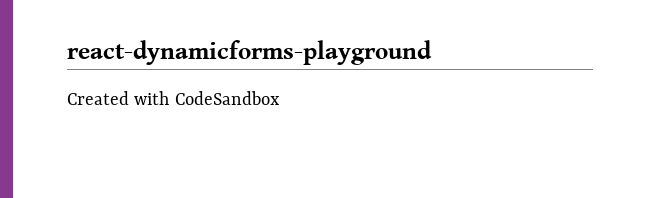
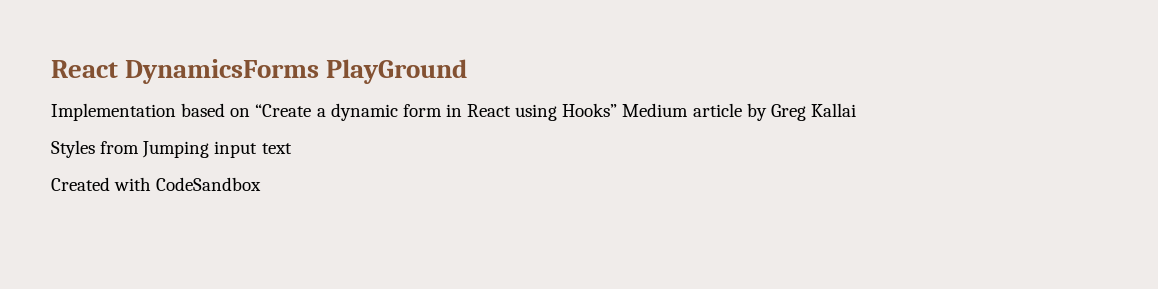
[67,40,432,65] react-dynamicforms-playground -> [51,59,468,84] [51,103,856,121] [51,140,292,158] React DynamicsForms PlayGround // Implementation based on “Create a dynamic form in React using Hooks” Medium article by Greg Kallai // Styles from Jumping input text

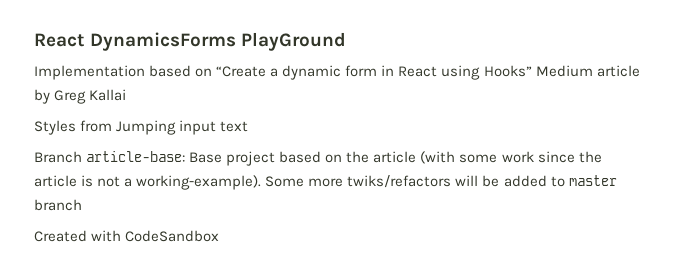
(292, 148) none -> [34,151,602,166] [34,175,617,190] [34,199,82,211] // Branch article-base: Base project based on the article (with some work since the article is not a working-example). Some more twiks/refactors will be added to master branch

